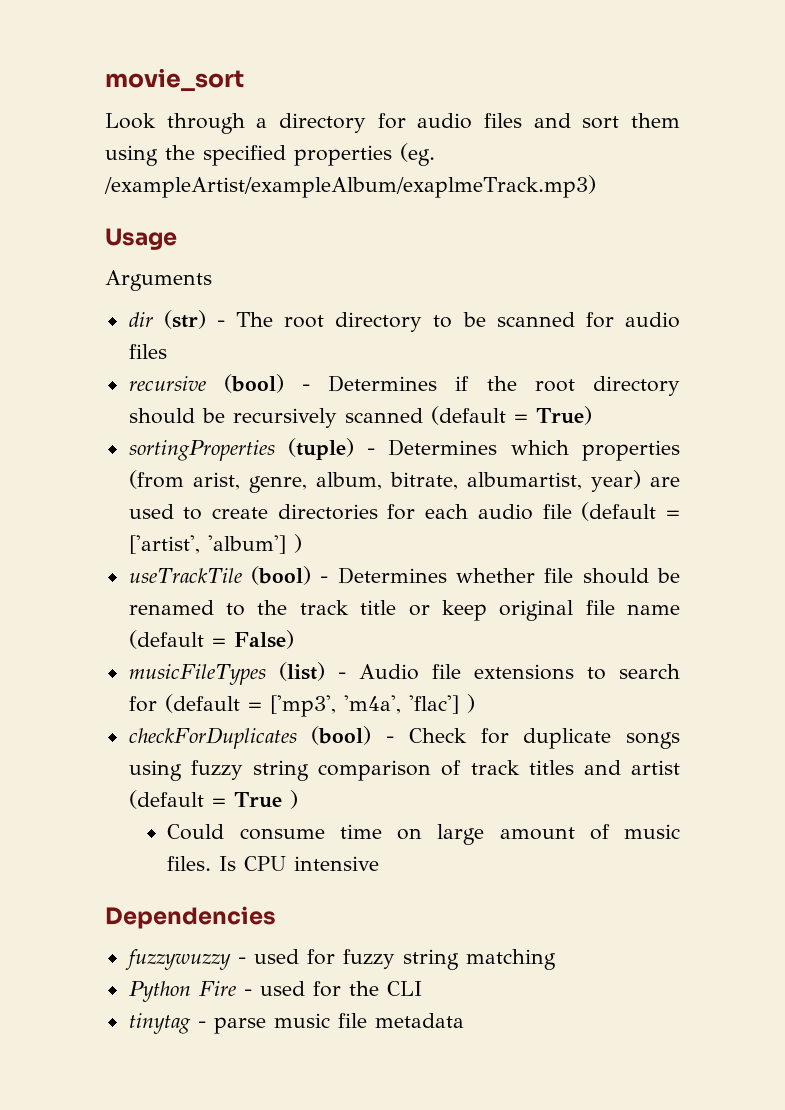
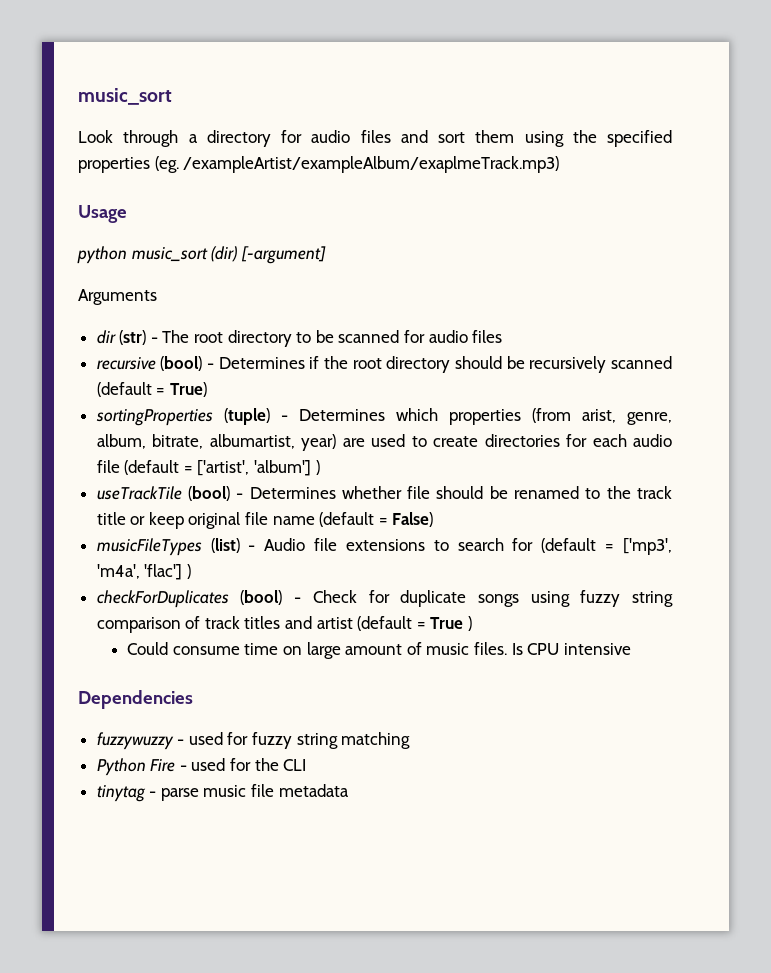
[105,68,244,92] movie_sort -> [78,88,172,105] music_sort
(177, 239) none -> [77,246,326,264] // python music_sort (dir) [-argument]

